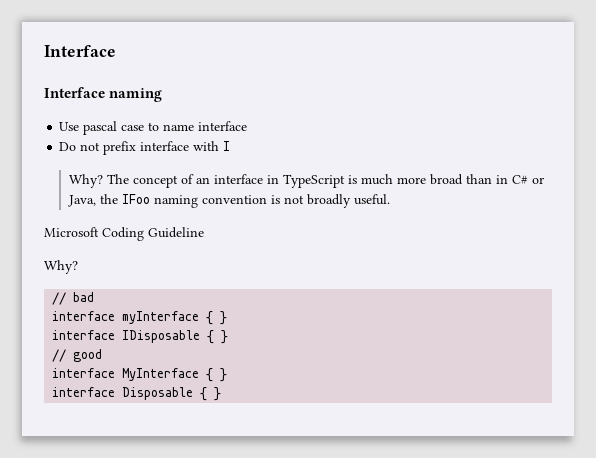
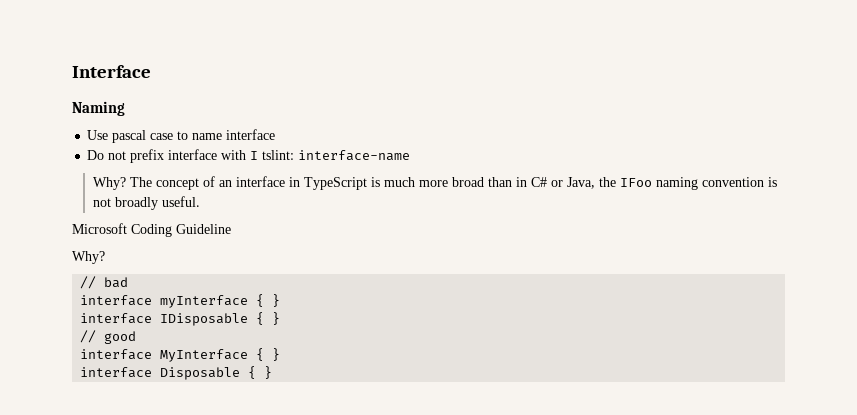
[44,87,163,102] Interface naming -> [72,101,125,116] Naming
(231, 146) none -> [262,150,411,161] tslint: interface-name

